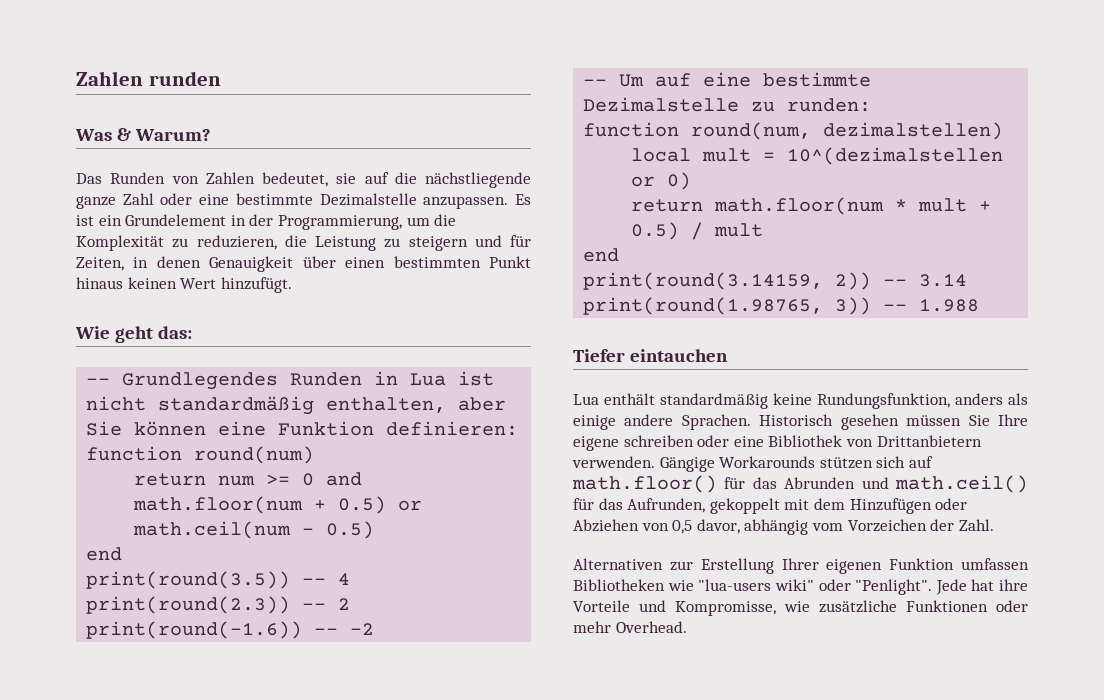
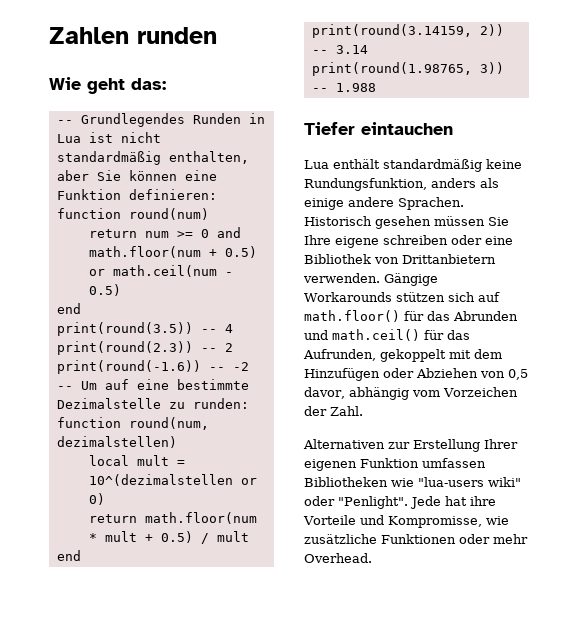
[75,128,211,141] [76,172,531,188] [76,193,531,209] [76,214,457,230] [76,235,531,251] [76,256,531,272] [76,277,292,293] // Was & Warum? // Das Runden von Zahlen bedeutet, sie auf die nächstliegende ganze Zahl oder eine bestimmte Dezimalstelle anzupassen. Es ist ein Grundelement in der Programmierung, um die Komplexität zu reduzieren, die Leistung zu steigern und für Zeiten, in denen Genauigkeit über einen bestimmten Punkt hinaus keinen Wert hinzufügt. -> (217, 35) none

